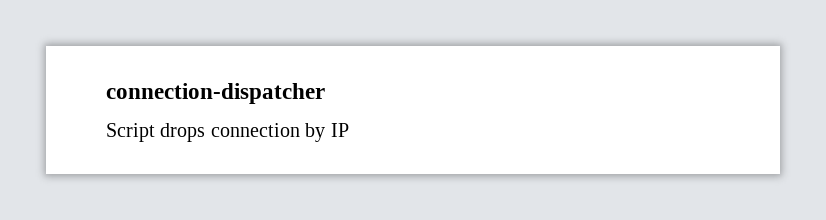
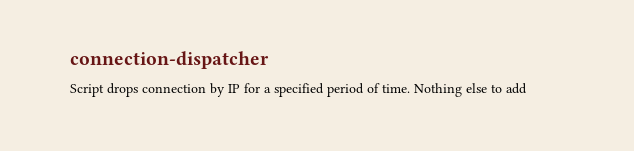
(349, 130) none -> [244,83,527,97] for a specified period of time. Nothing else to add

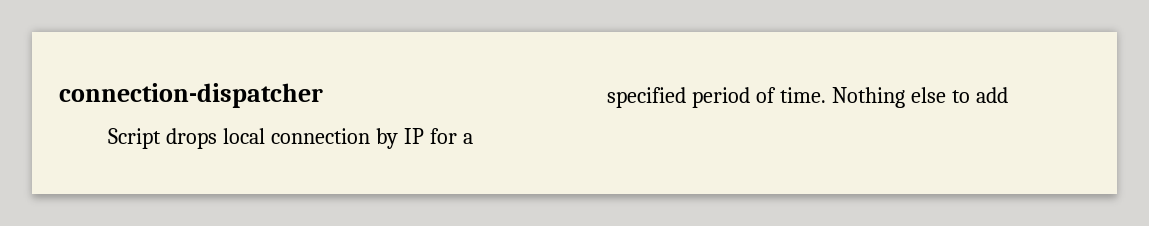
(138, 90) none -> [222,128,265,144] local

